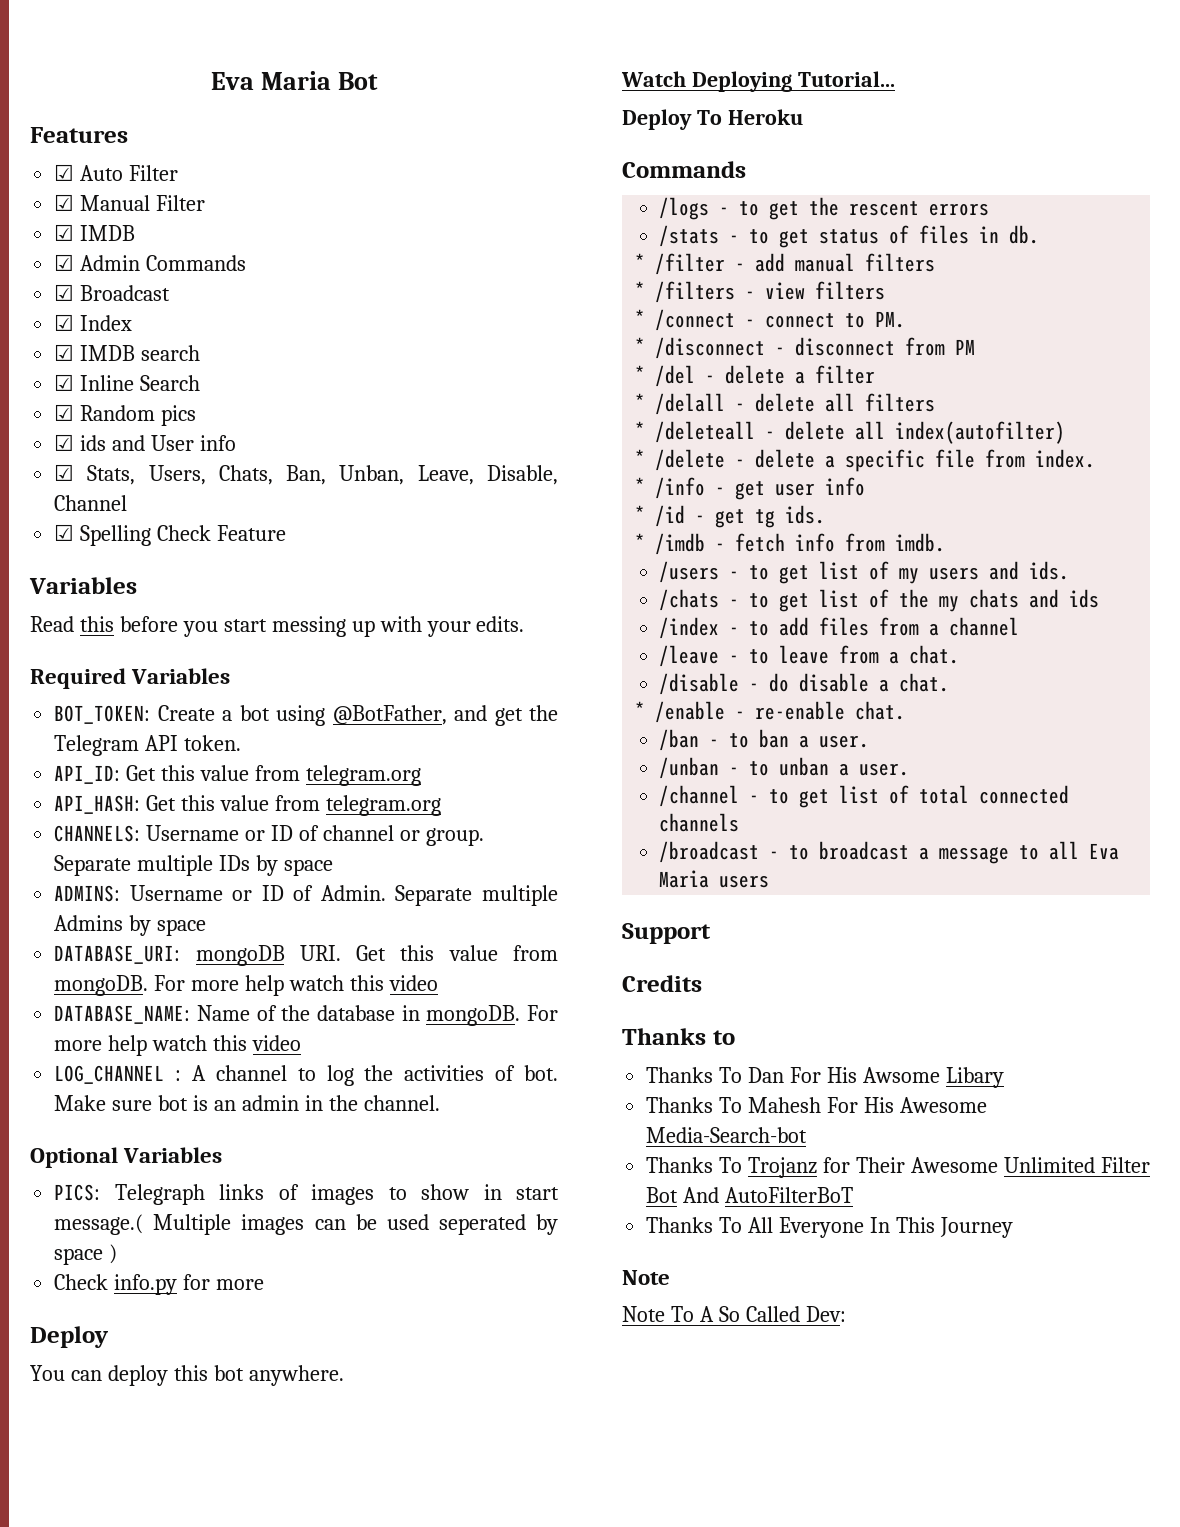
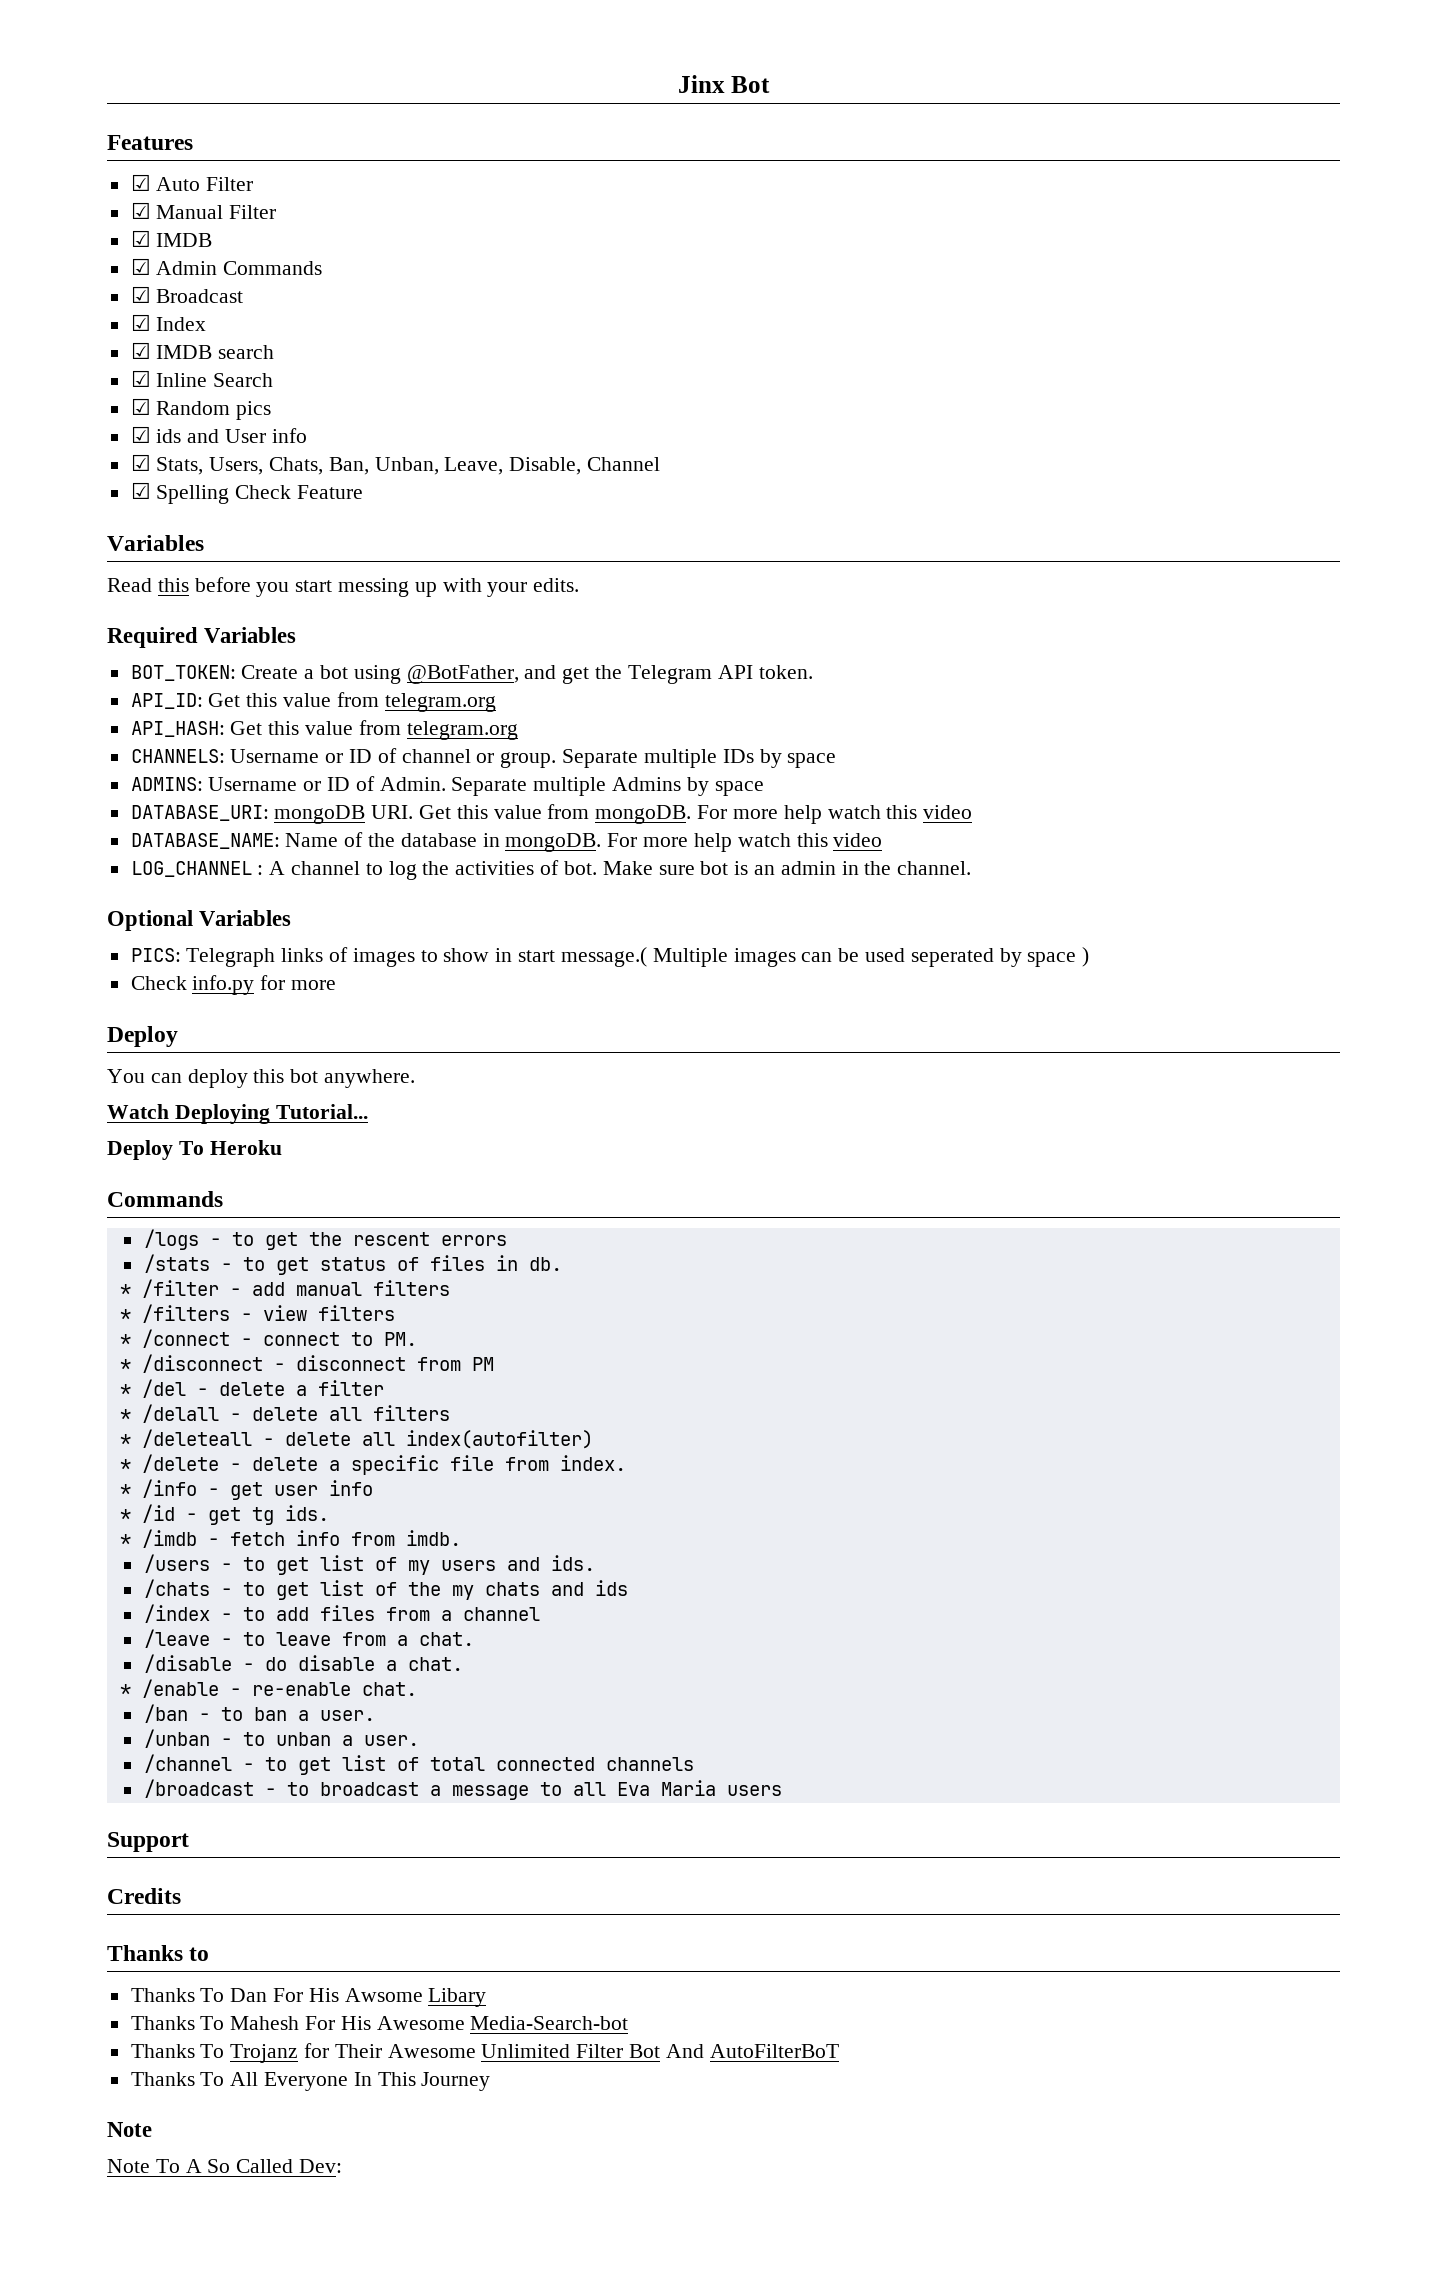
[211,71,331,90] Eva Maria -> [677,75,725,93] Jinx

